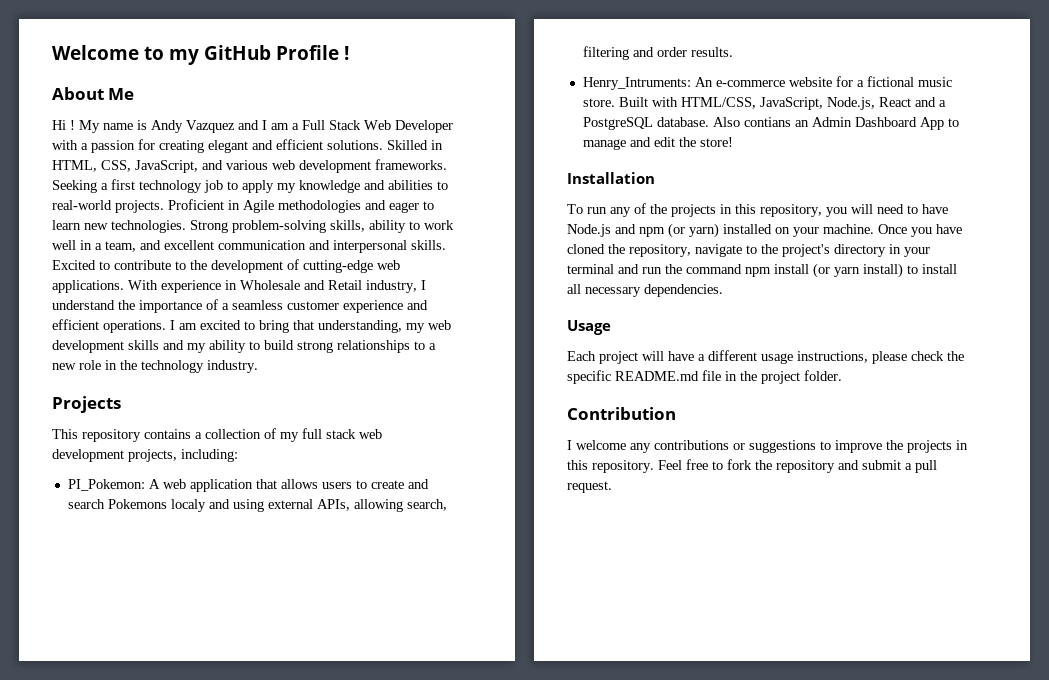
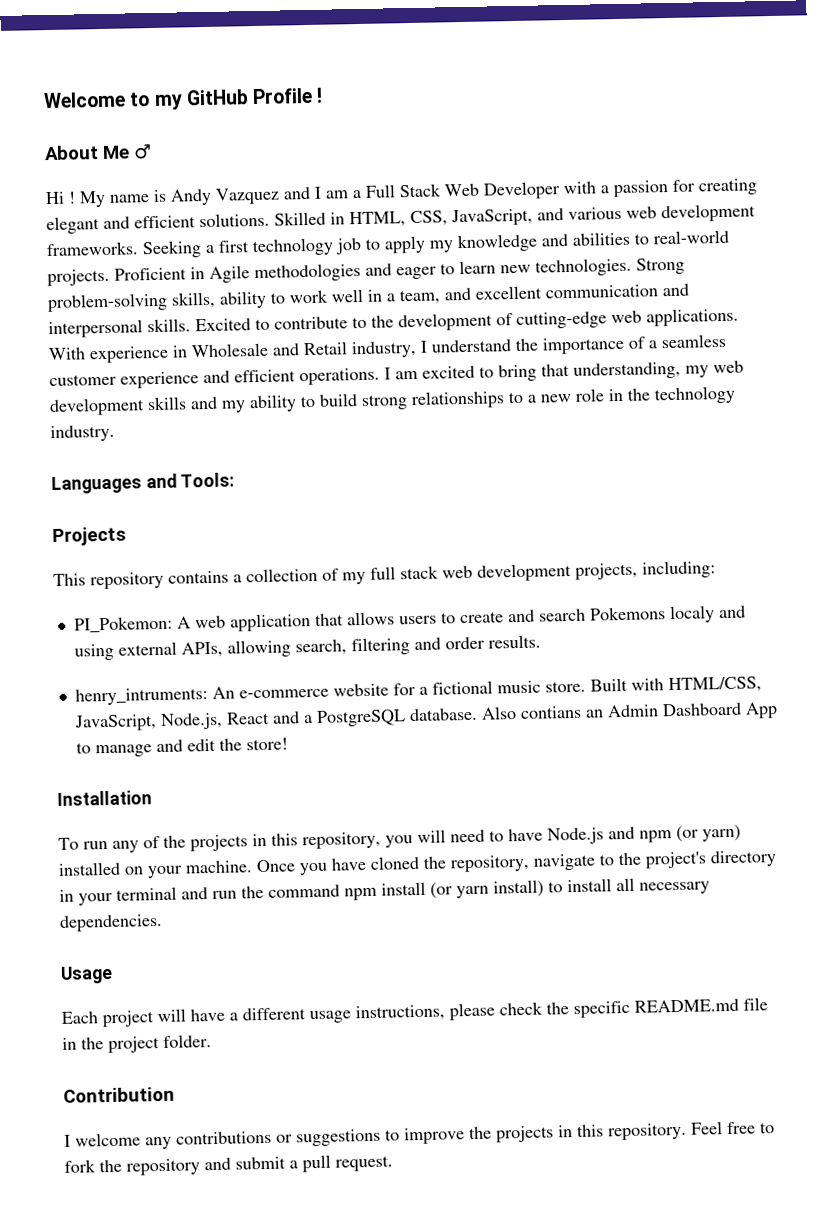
(135, 94) none -> [133,144,152,160] ♂
(258, 366) none -> [51,472,236,495] // Languages and Tools:
[582,77,691,90] Henry_Intruments: -> [74,687,208,706] henry_intruments:

